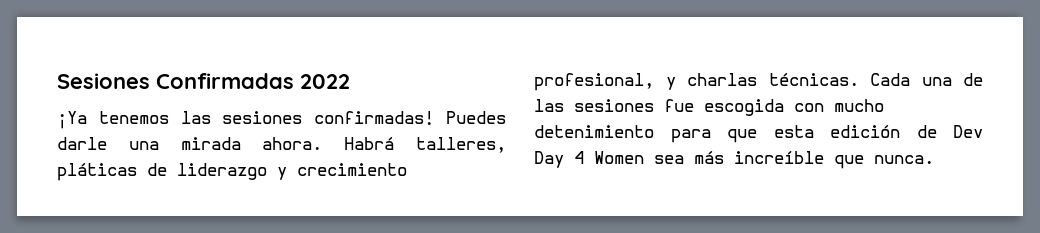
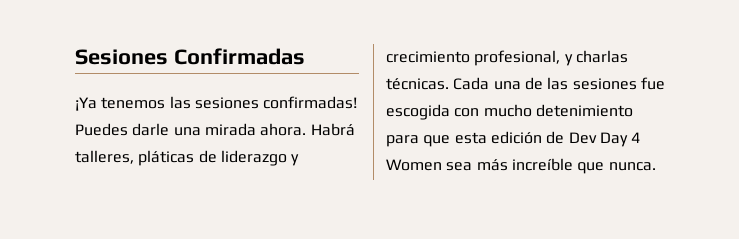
[300,74,350,89] 2022 -> (305, 56) none

